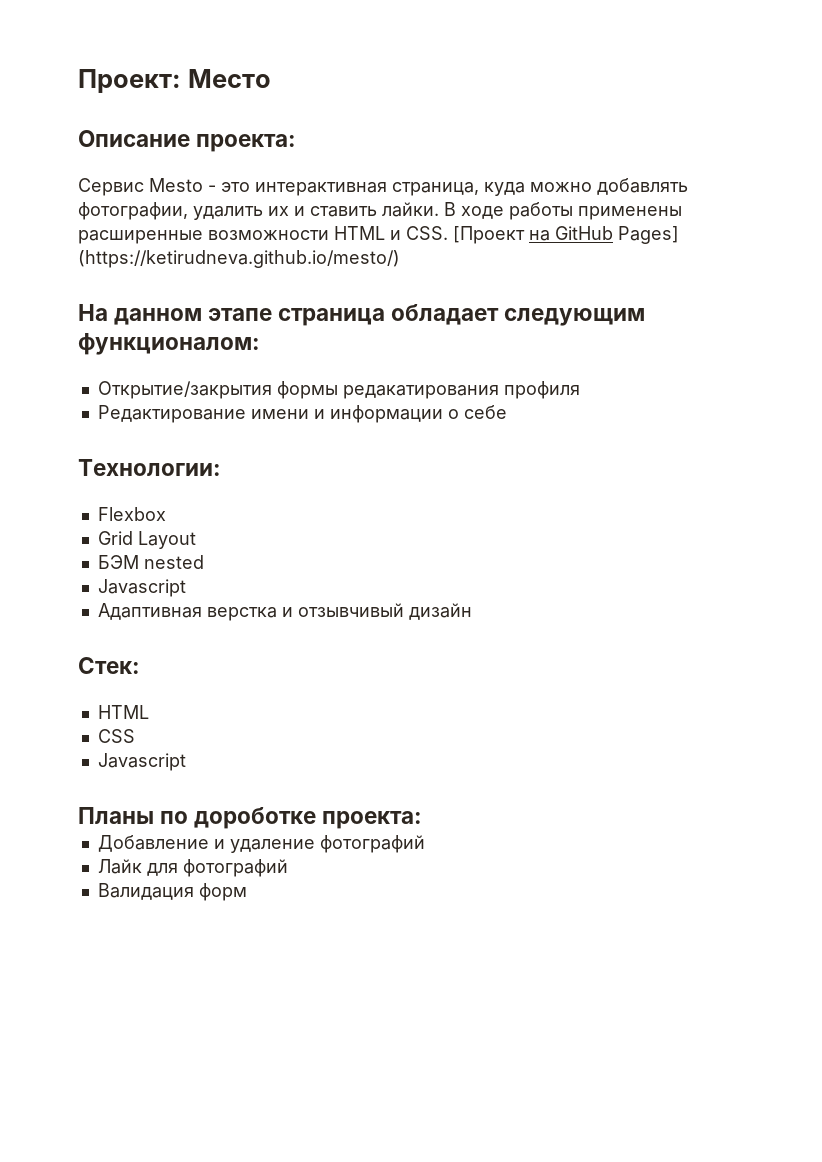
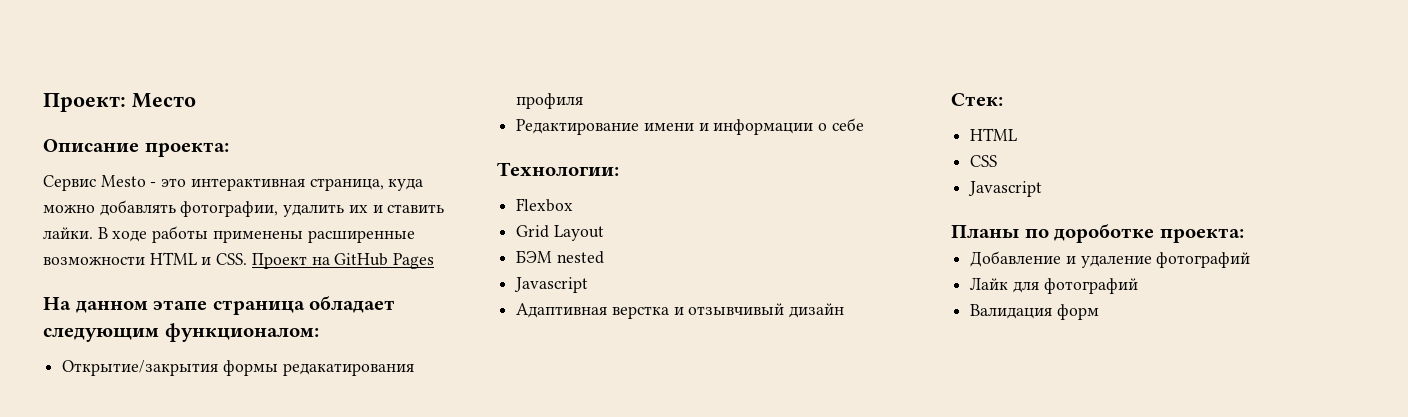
[453,226,525,244] [Проект -> [251,253,307,269] Проект
[618,226,679,244] [78,250,400,268] Pages] (https://ketirudneva.github.io/mesto/) -> [393,253,435,269] Pages

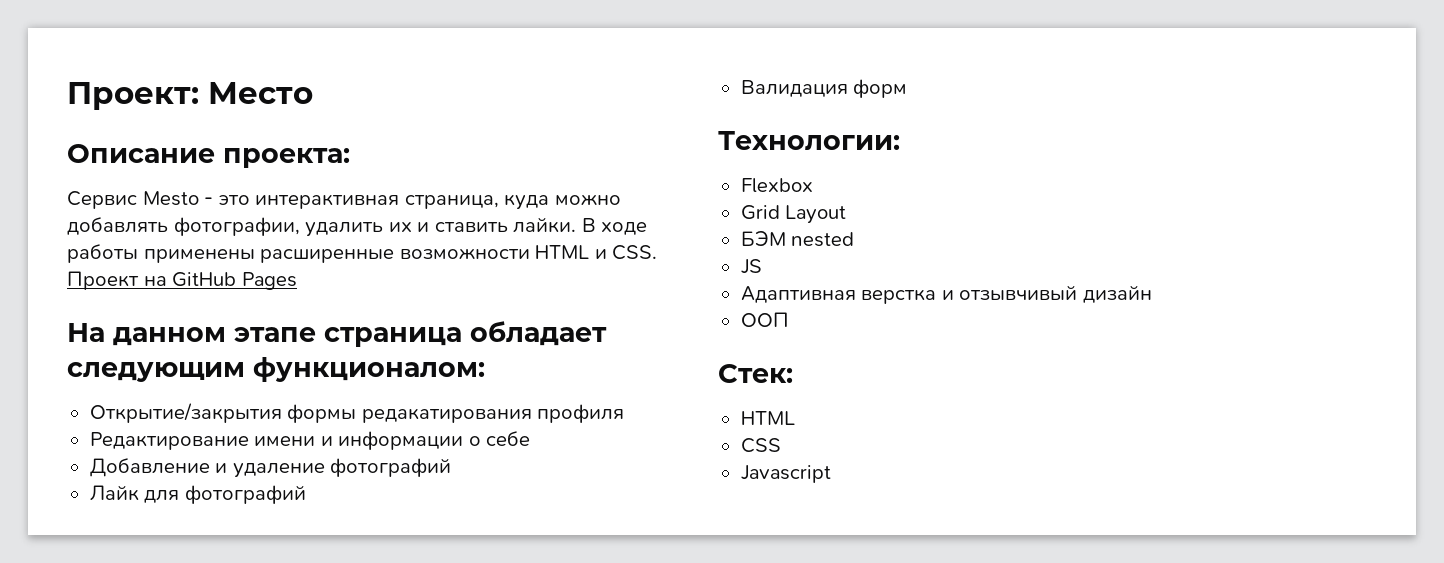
[497,162,619,176] [516,198,574,212] [516,225,604,241] [516,250,604,264] [514,277,589,293] [516,303,845,319] [951,93,1003,106] [970,128,1018,141] [970,155,998,167] [968,181,1043,197] [951,224,1244,243] // Технологии: // Flexbox // Grid Layout // БЭМ nested // Javascript // Адаптивная верстка и отзывчивый дизайн // Стек: // HTML // CSS // Javascript // Планы по дороботке проекта: -> (531, 438) none
(1099, 312) none -> [718,131,900,150] [740,178,813,193] [740,205,847,224] [740,231,855,247] [740,259,762,274] [740,285,1152,304] [740,312,789,327] [718,364,793,383] [740,411,795,425] [740,438,781,453] [740,465,831,483] // Технологии: // Flexbox // Grid Layout // БЭМ nested // JS // Адаптивная верстка и отзывчивый дизайн // ООП // Стек: // HTML // CSS // Javascript

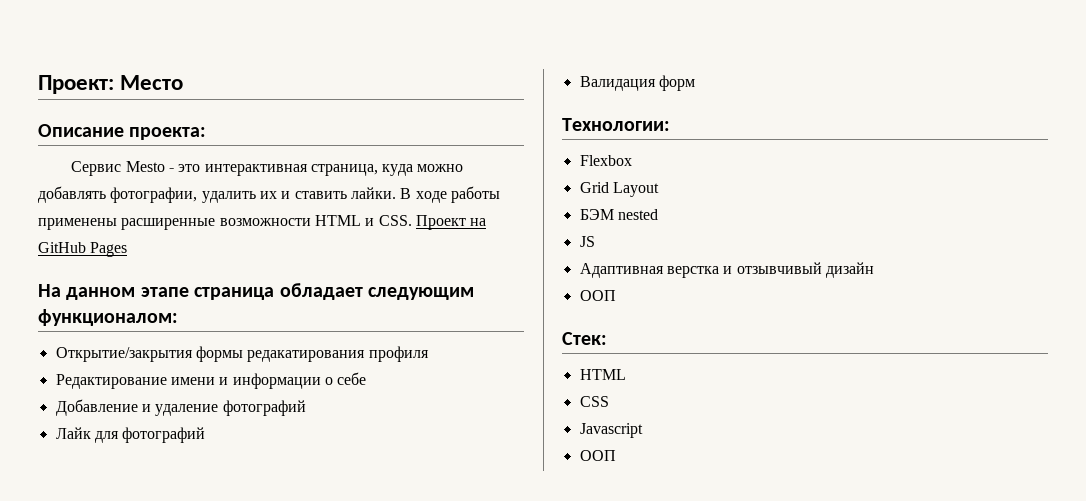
(831, 474) none -> [579,450,616,461] // ООП

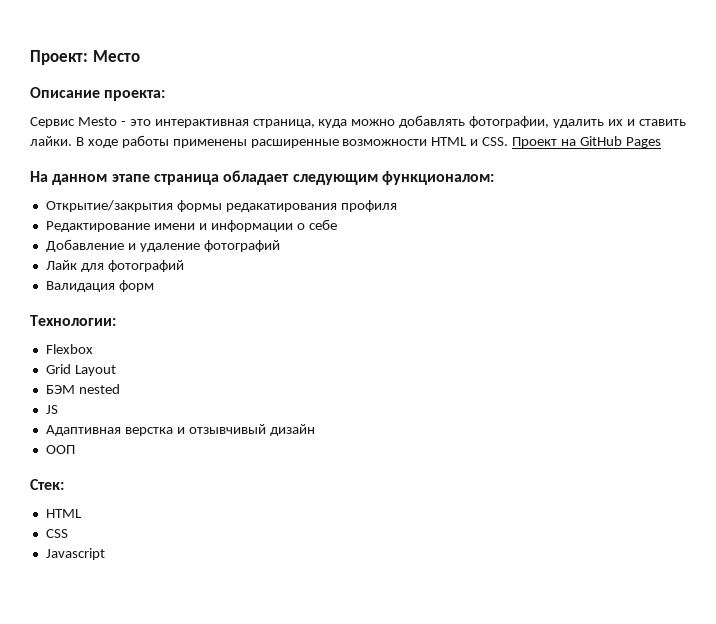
[579,450,616,461] // ООП -> (105, 554) none

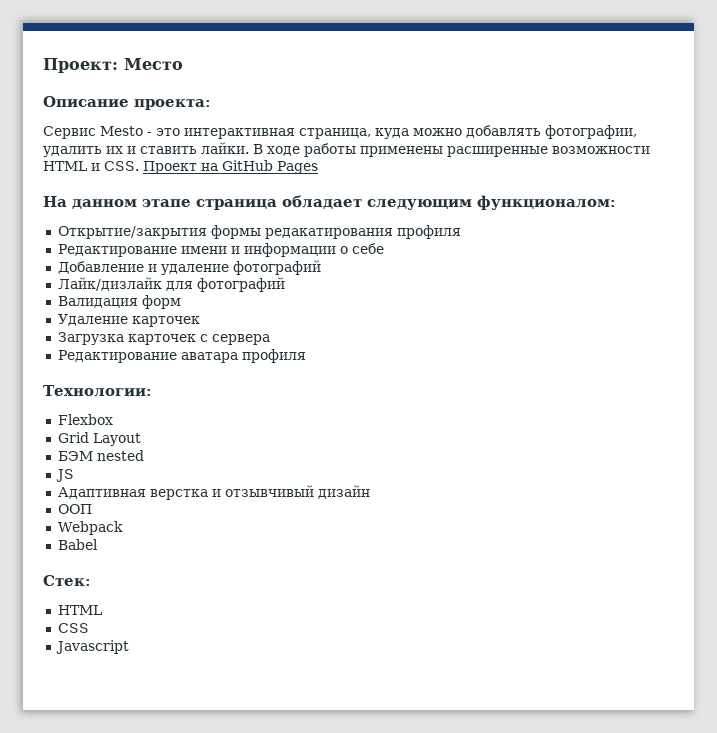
[45,260,77,270] Лайк -> [57,277,162,291] Лайк/дизлайк
(154, 286) none -> [57,314,200,327] [57,332,270,345] [57,349,306,363] // Удаление карточек // Загрузка карточек с сервера // Редактирование аватара профиля
(75, 449) none -> [57,521,123,535] [57,539,98,550] // Webpack // Babel

